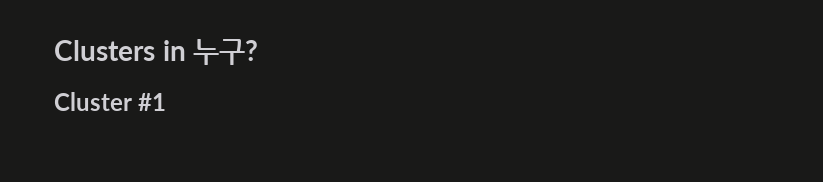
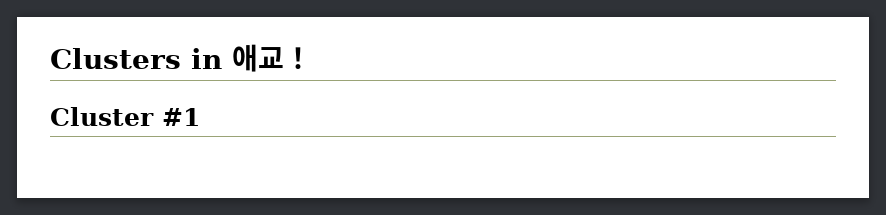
[193,39,259,65] 누구? -> [232,44,312,72] 애교！

